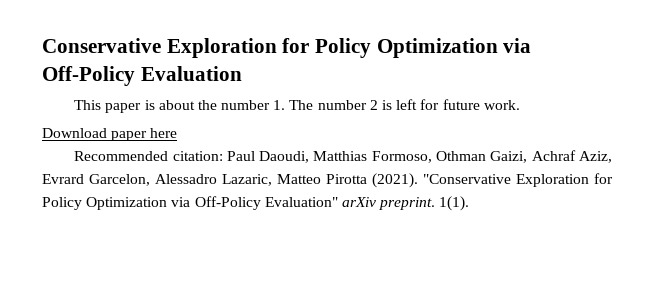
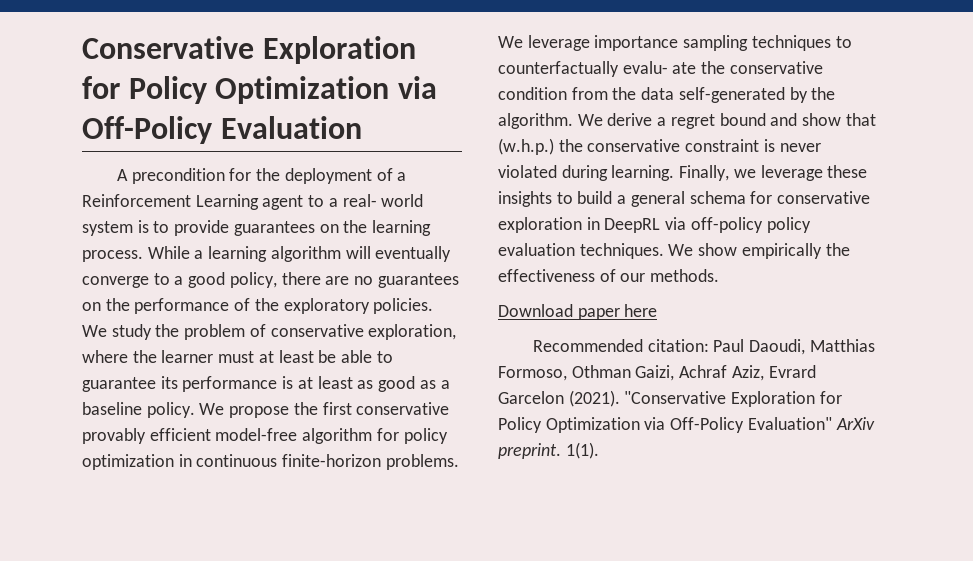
[74,99,520,113] This paper is about the number 1. The number 2 is left for future work. -> [117,168,407,184] [82,194,424,210] [82,220,432,236] [82,246,452,262] [82,272,459,288] [82,298,434,314] [82,324,457,340] [82,350,393,363] [82,376,450,392] [82,402,450,418] [82,428,448,444] [82,454,459,470] [498,35,852,51] [498,61,823,77] [498,87,836,103] [498,113,876,129] [498,138,821,155] [498,165,868,181] [498,191,871,207] [498,217,811,233] [498,243,850,259] [498,269,720,282] A precondition for the deployment of a Reinforcement Learning agent to a real- world system is to provide guarantees on the learning process. While a learning algorithm will eventually converge to a good policy, there are no guarantees on the performance of the exploratory policies. We study the problem of conservative exploration, where the learner must at least be able to guarantee its performance is at least as good as a baseline policy. We propose the first conservative provably efficient model-free algorithm for policy optimization in continuous finite-horizon problems. We leverage importance sampling techniques to counterfactually evalu- ate the conservative condition from the data self-generated by the algorithm. We derive a regret bound and show that (w.h.p.) the conservative constraint is never violated during learning. Finally, we leverage these insights to build a general schema for conservative exploration in DeepRL via off-policy policy evaluation techniques. We show empirically the effectiveness of our methods.
[89,174,367,186] Garcelon, Alessadro Lazaric, Matteo Pirotta -> [498,391,564,404] Garcelon
[341,197,376,207] arXiv -> [835,417,875,430] ArXiv

